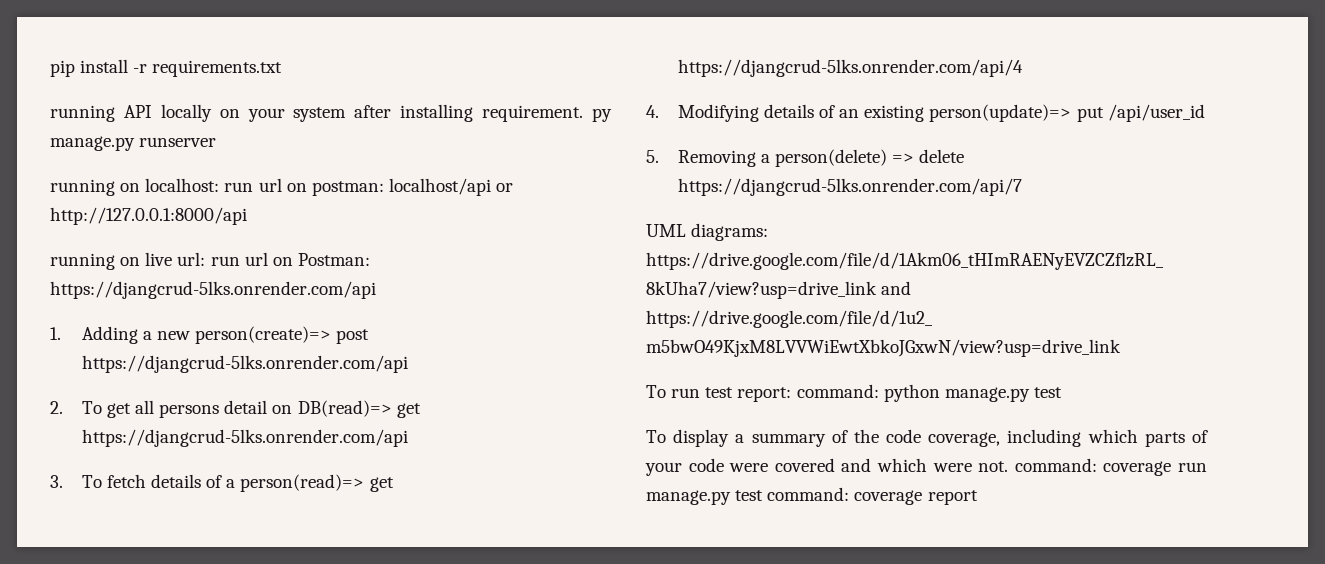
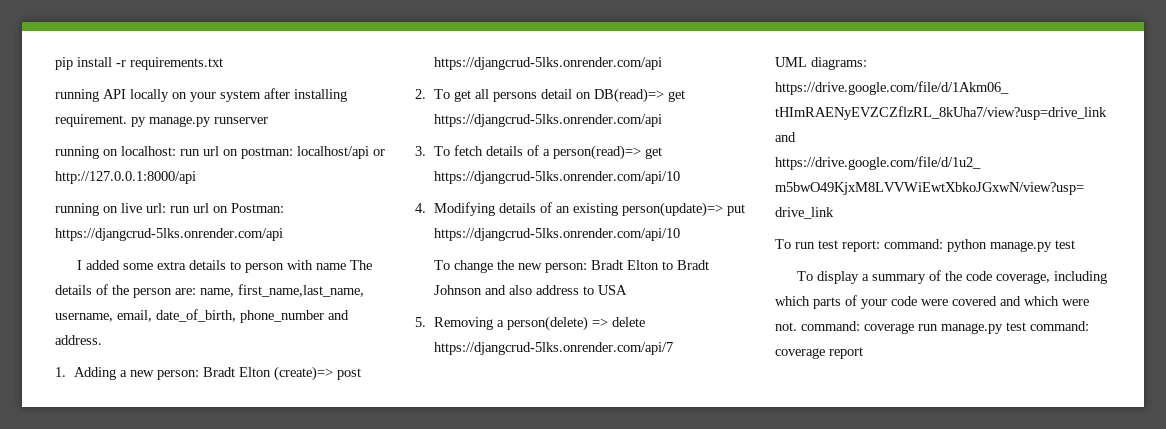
(376, 290) none -> [76,260,372,273] [55,284,364,298] [55,309,349,323] [55,335,102,345] // I added some extra details to person with name The details of the person are: name, first_name,last_name, username, email, date_of_birth, phone_number and address.
[195,326,332,344] person(create)=> -> [157,366,334,381] person: Bradt Elton (create)=>
[677,59,1023,77] https://djangcrud-5lks.onrender.com/api/4 -> [434,171,681,184] https://djangcrud-5lks.onrender.com/api/10
[1107,104,1205,122] /api/user_id -> [434,228,681,241] [434,260,710,273] [434,285,628,295] https://djangcrud-5lks.onrender.com/api/10 // To change the new person: Bradt Elton to Bradt Johnson and also address to USA

